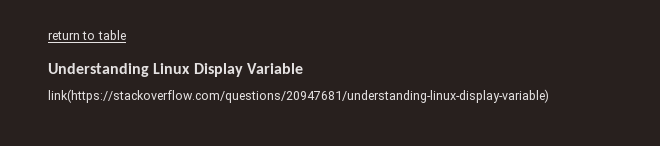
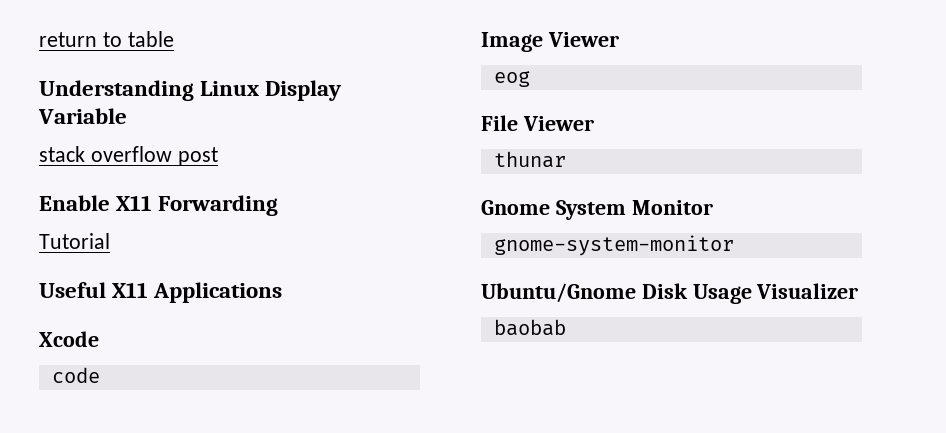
[48,89,549,103] link(https://stackoverflow.com/questions/20947681/understanding-linux-display-variable) -> [39,146,218,166] [39,195,279,216] [39,233,110,249] [39,282,283,303] [39,331,99,347] [51,367,100,383] [481,32,619,52] [493,71,530,87] [481,115,594,131] [493,151,566,168] [481,200,713,220] [493,235,734,256] [481,283,859,304] [493,319,566,336] stack overflow post // Enable X11 Forwarding // Tutorial // Useful X11 Applications // Xcode // code // Image Viewer // eog // File Viewer // thunar // Gnome System Monitor // gnome-system-monitor // Ubuntu/Gnome Disk Usage Visualizer // baobab

